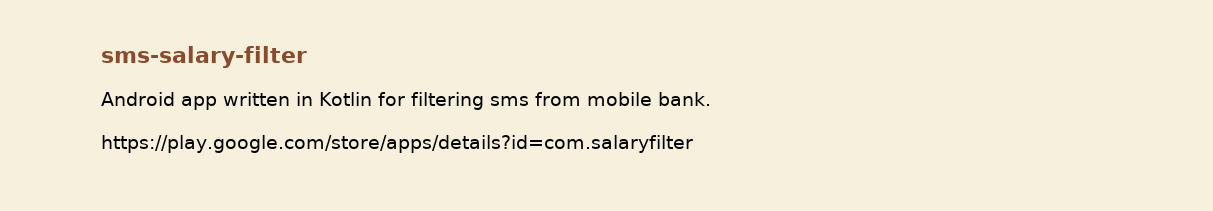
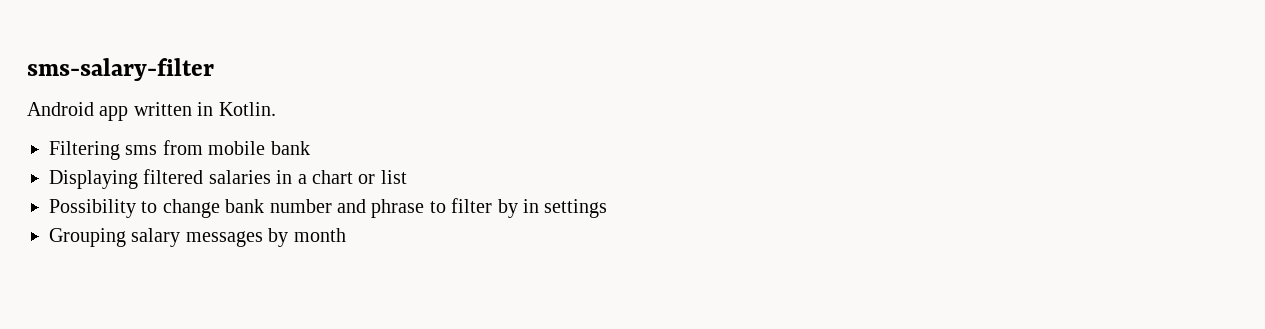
[319,92,711,110] [101,135,693,153] Kotlin for filtering sms from mobile bank. // https://play.google.com/store/apps/details?id=com.salaryfilter -> [218,102,276,116] [49,140,310,160] [49,169,407,189] [49,198,608,218] [49,228,346,247] Kotlin. // Filtering sms from mobile bank // Displaying filtered salaries in a chart or list // Possibility to change bank number and phrase to filter by in settings // Grouping salary messages by month

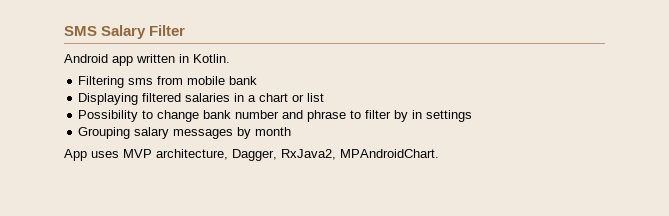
[27,58,214,81] sms-salary-filter -> [64,25,186,39] SMS Salary Filter
(346, 235) none -> [64,149,439,161] // App uses MVP architecture, Dagger, RxJava2, MPAndroidChart.

